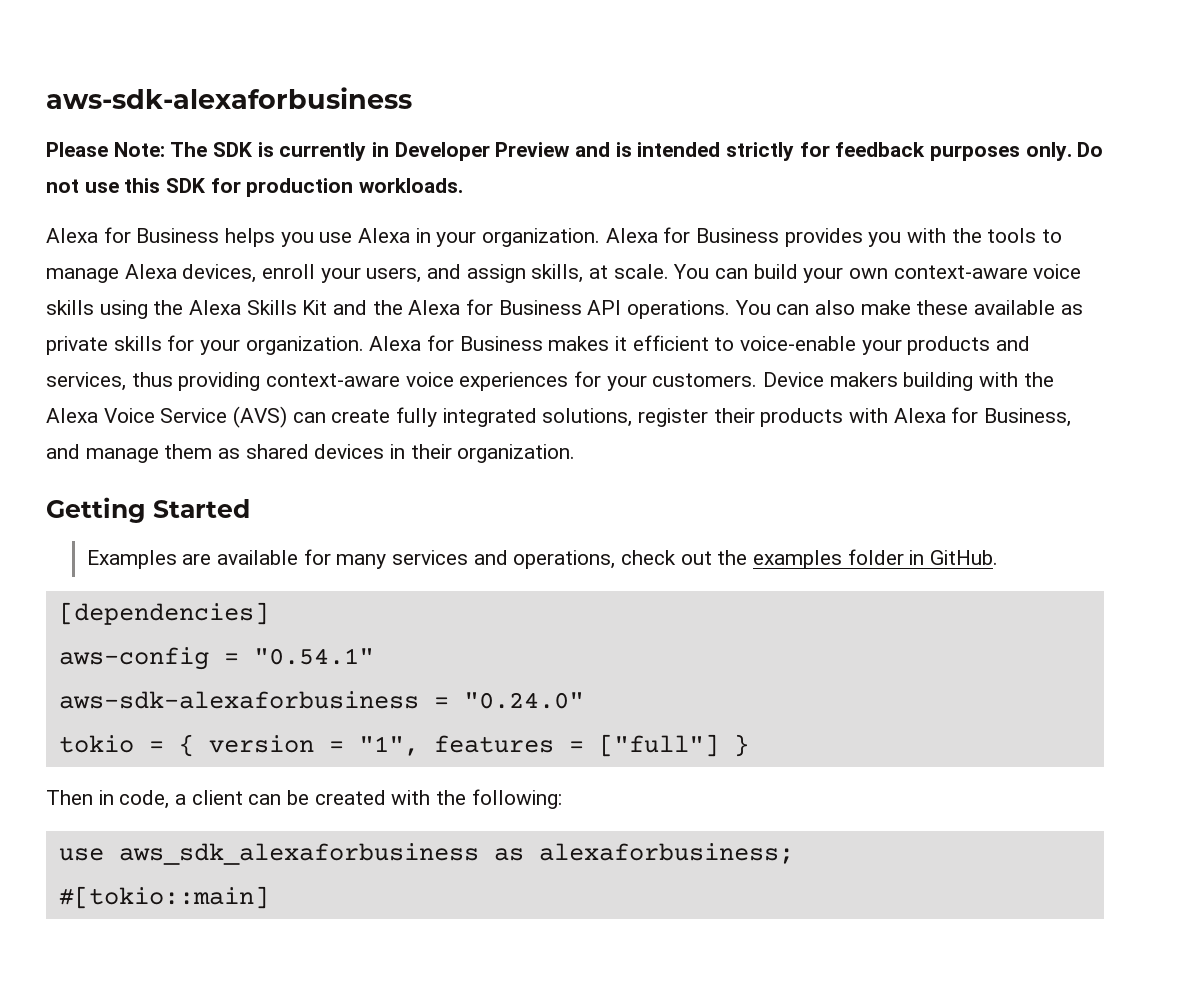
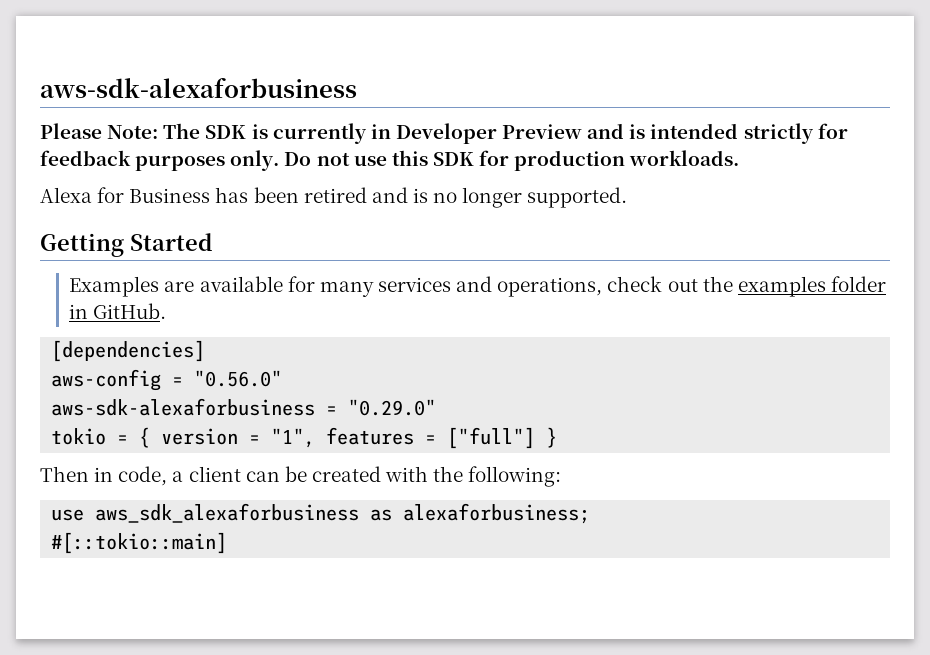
[225,227,1063,247] [46,264,1082,283] [46,299,1083,319] [46,335,1031,355] [46,371,1054,391] [46,406,1072,428] [46,444,576,463] helps you use Alexa in your organization. Alexa for Business provides you with the tools to manage Alexa devices, enroll your users, and assign skills, at scale. You can build your own context-aware voice skills using the Alexa Skills Kit and the Alexa for Business API operations. You can also make these available as private skills for your organization. Alexa for Business makes it efficient to voice-enable your products and services, thus providing context-aware voice experiences for your customers. Device makers building with the Alexa Voice Service (AVS) can create fully integrated solutions, register their products with Alexa for Business, and manage them as shared devices in their organization. -> [215,187,628,208] has been retired and is no longer supported.
[253,648,374,665] "0.54.1" -> [194,370,283,387] "0.56.0"
[463,692,584,709] "0.24.0" -> [348,399,437,416] "0.29.0"
[58,886,269,909] #[tokio::main] -> [51,532,228,554] #[::tokio::main]

